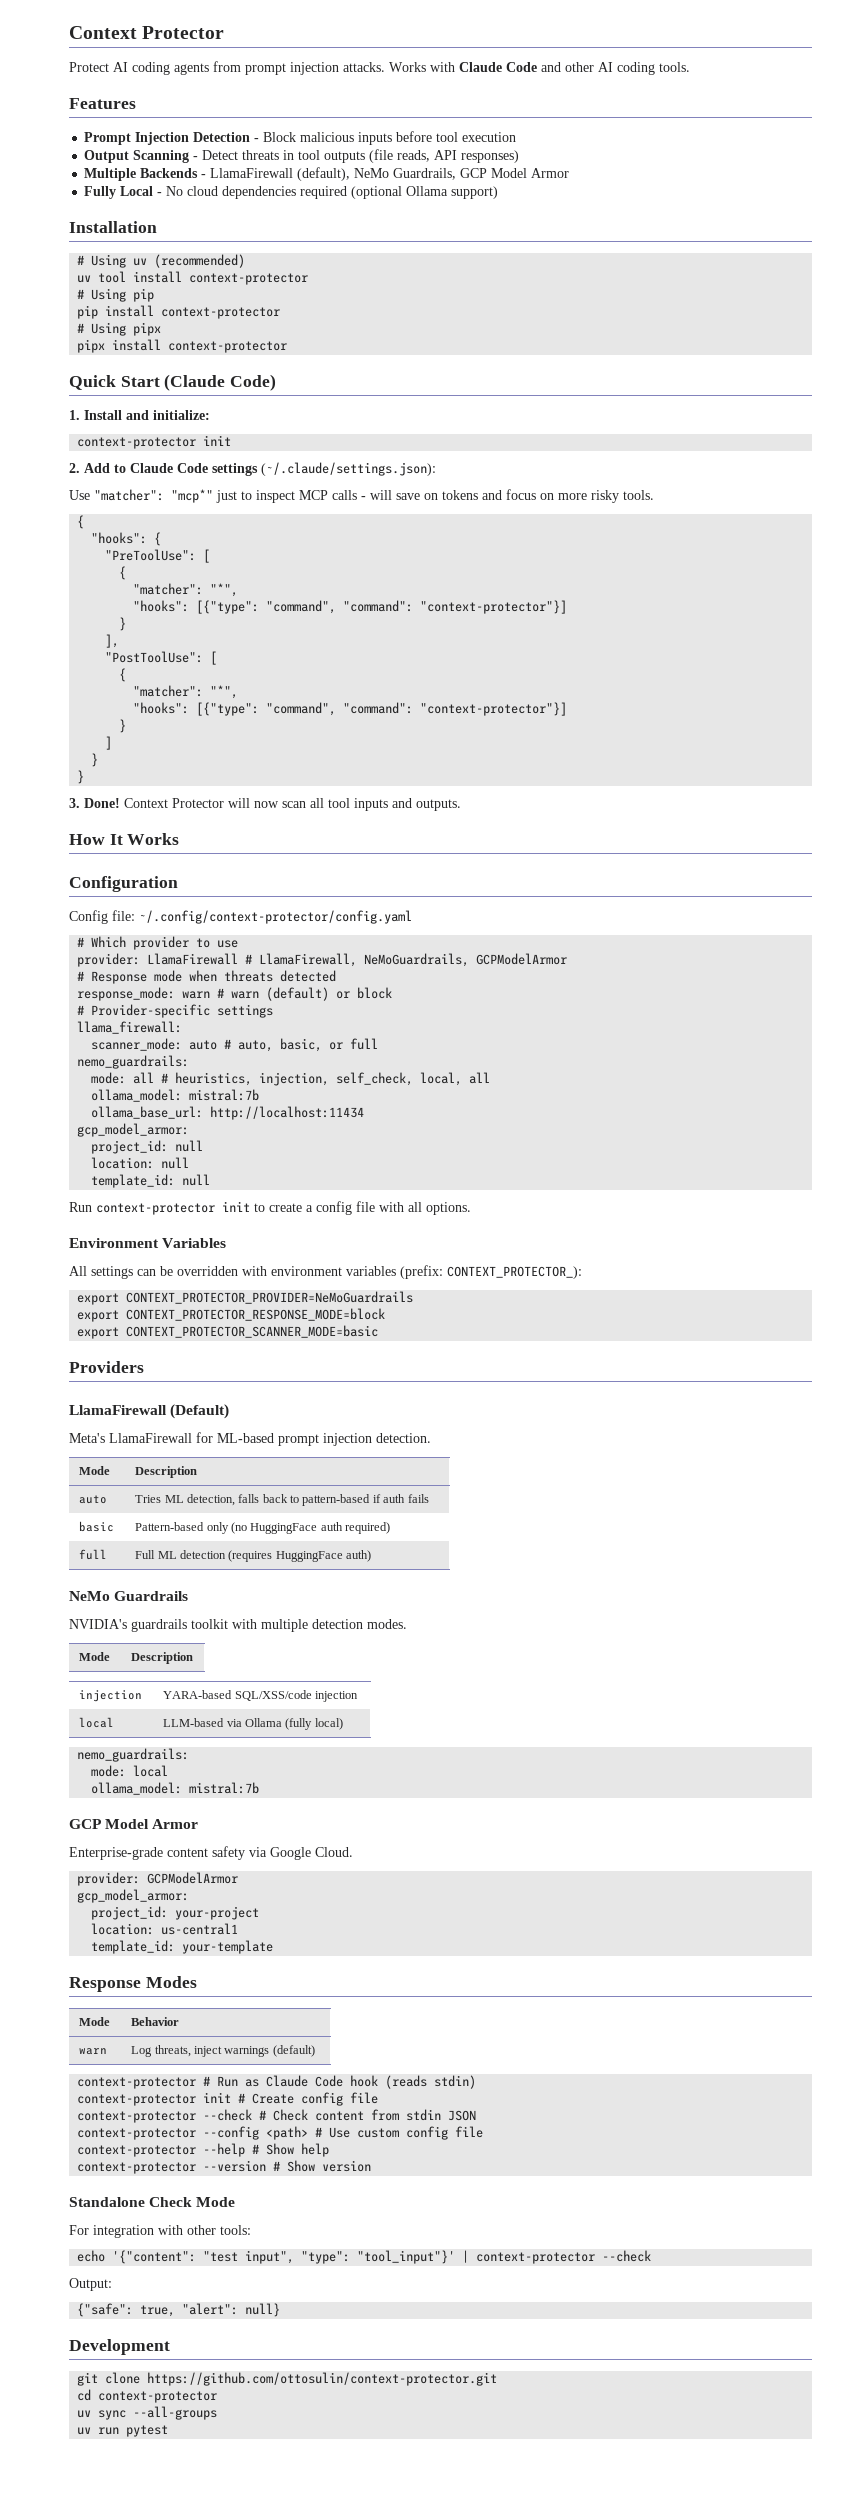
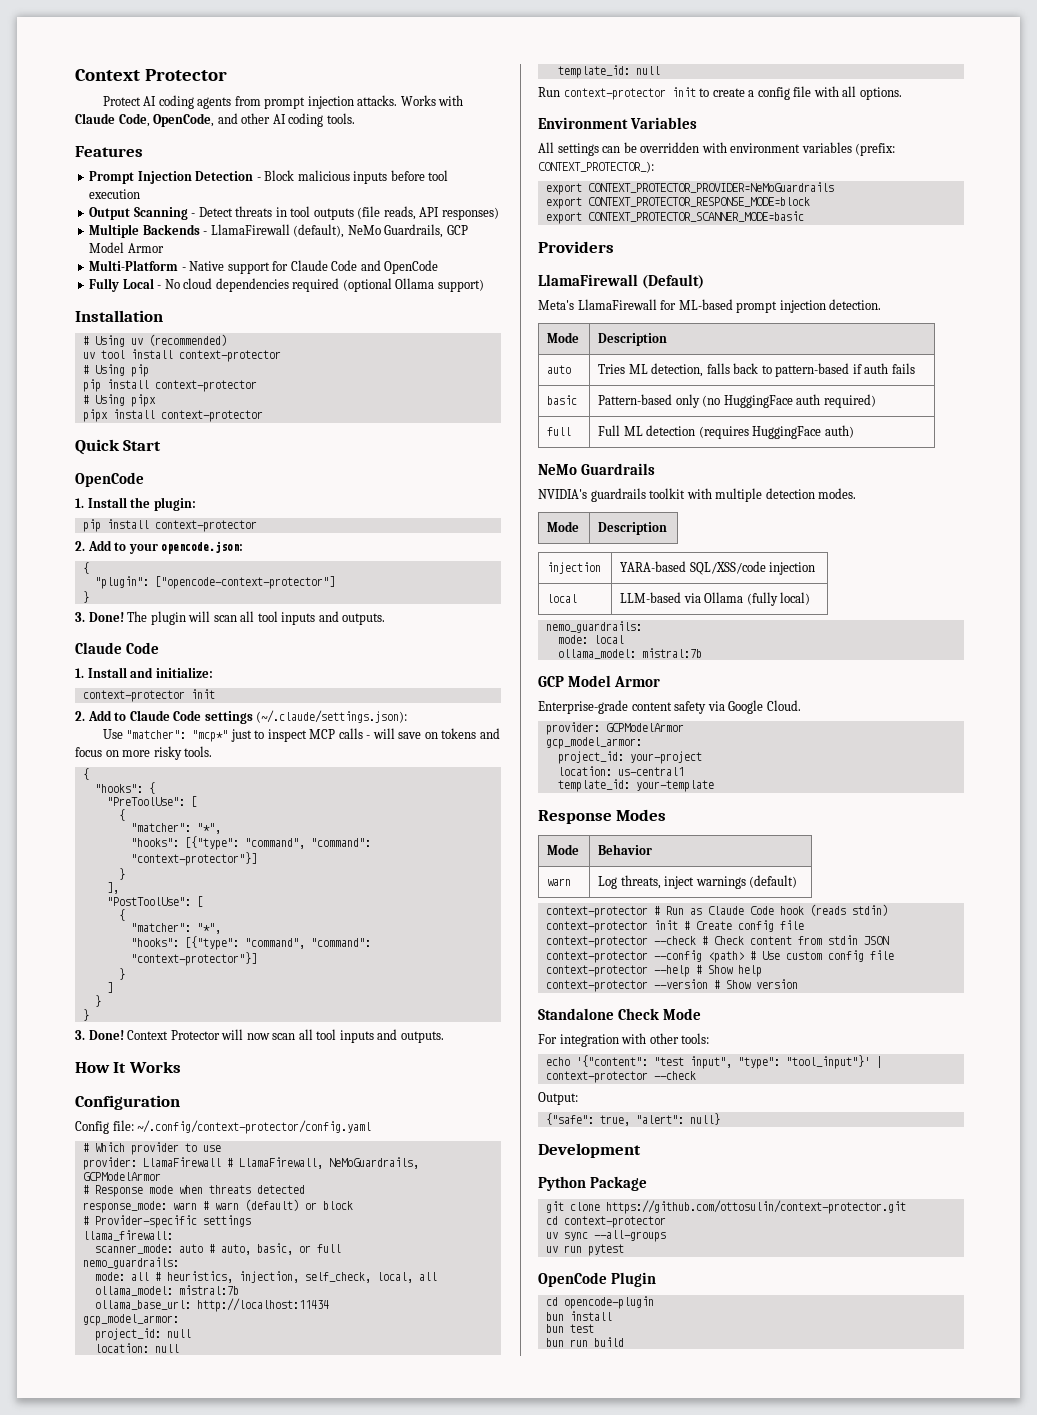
[506,62,537,72] Code -> [118,113,215,127] Code, OpenCode,
(570, 173) none -> [89,260,439,274] // Multi-Platform - Native support for Claude Code and OpenCode
[164,374,277,391] (Claude Code) -> [75,472,144,487] [75,497,196,511] [82,519,257,532] [75,540,244,554] [82,562,89,574] [94,576,335,589] [82,591,89,603] [75,611,386,625] [75,642,159,654] // OpenCode // 1. Install the plugin: // pip install context-protector // 2. Add to your opencode.json: // { // "plugin": ["opencode-context-protector"] // } // 3. Done! The plugin will scan all tool inputs and outputs. // Claude Code
(170, 2347) none -> [538,1176,647,1191] // Python Package
(169, 2431) none -> [538,1272,656,1287] [545,1296,654,1309] [545,1311,612,1321] [545,1324,594,1333] [545,1337,624,1347] // OpenCode Plugin // cd opencode-plugin // bun install // bun test // bun run build

